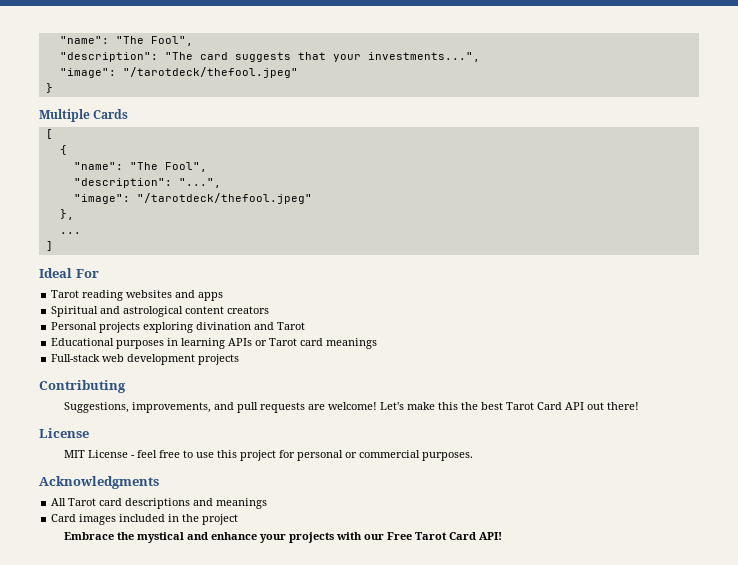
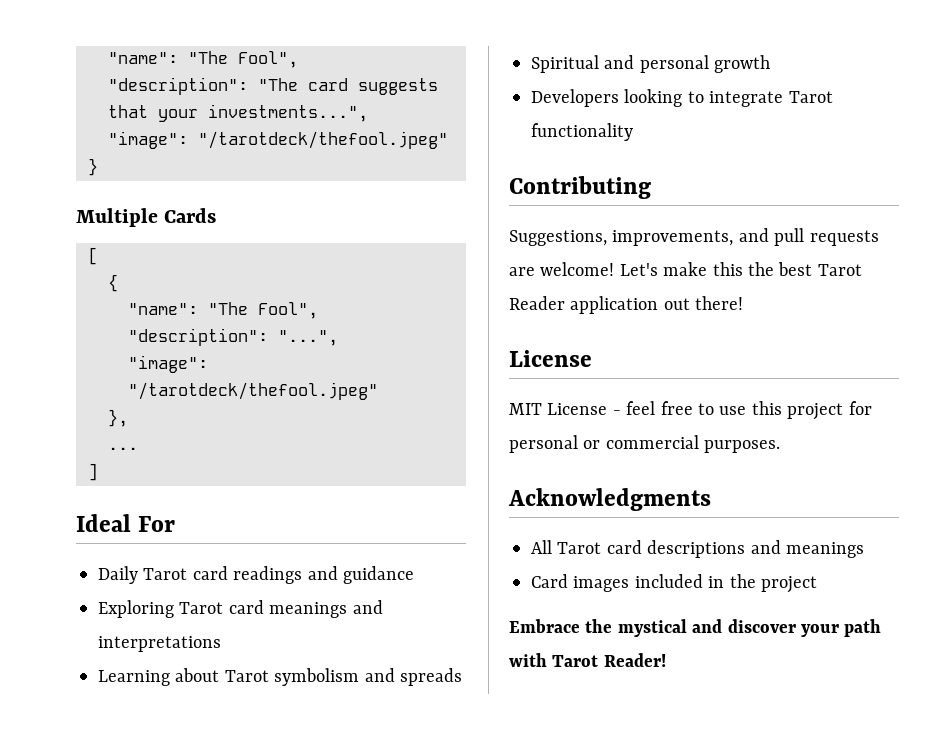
[51,290,224,301] [51,306,270,317] [51,322,306,333] [51,338,378,349] [51,354,240,365] Tarot reading websites and apps // Spiritual and astrological content creators // Personal projects exploring divination and Tarot // Educational purposes in learning APIs or Tarot card meanings // Full-stack web development projects -> [98,566,414,584] [98,600,383,618] [98,636,221,652] [98,668,462,686] [531,55,771,73] [531,89,833,107] [531,123,633,141] Daily Tarot card readings and guidance // Exploring Tarot card meanings and interpretations // Learning about Tarot symbolism and spreads // Spiritual and personal growth // Developers looking to integrate Tarot functionality
[537,402,585,410] Card API -> [509,296,659,314] Reader application
[211,532,503,543] enhance your projects with our Free Tarot Card API! -> [727,619,882,637] [509,653,666,667] discover your path with Tarot Reader!

